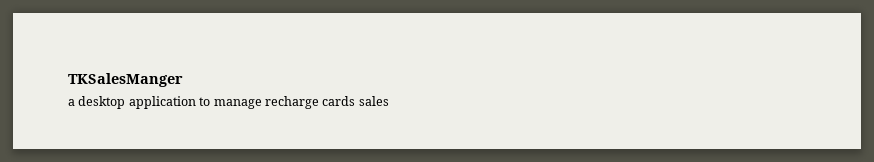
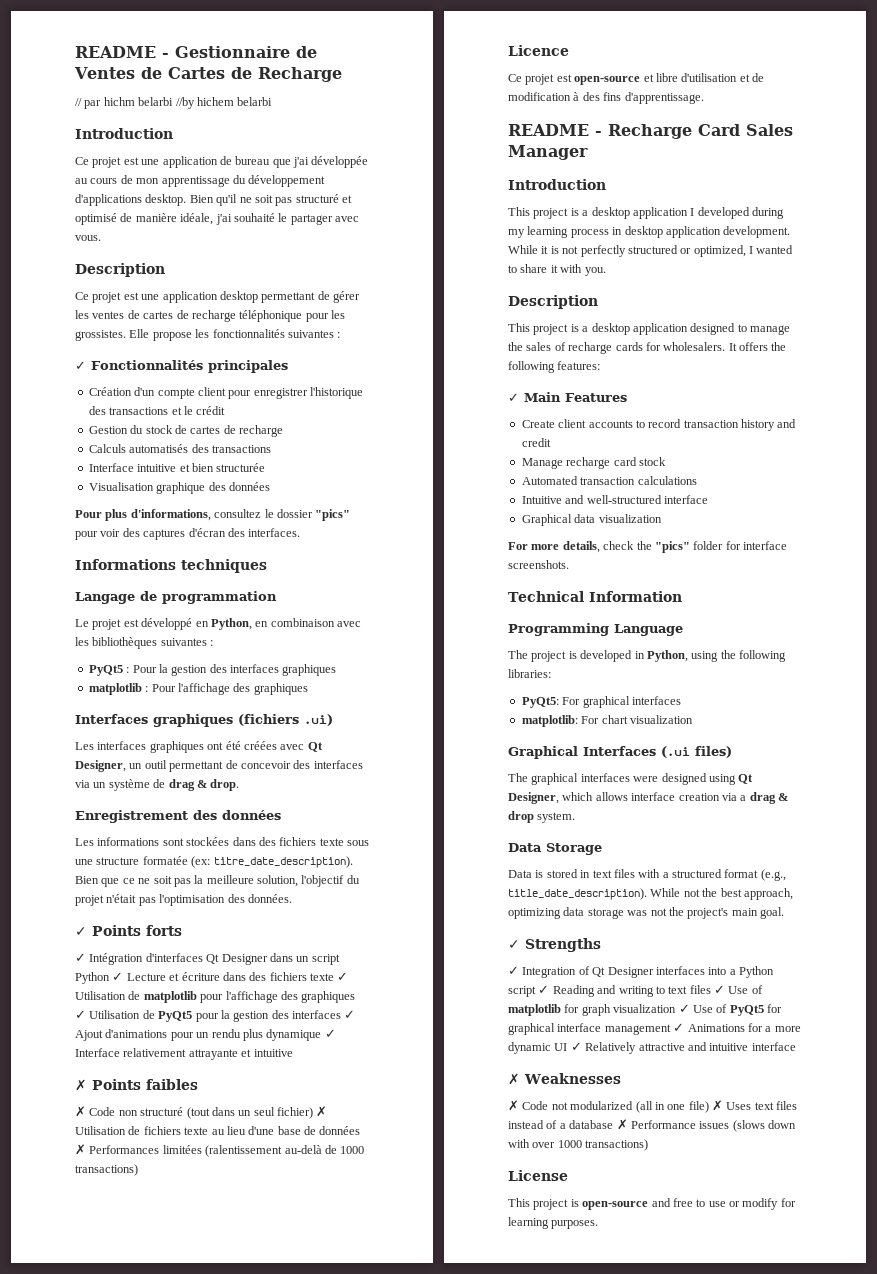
[68,73,183,87] [68,96,389,109] TKSalesManger // a desktop application to manage recharge cards sales -> [75,46,317,58] [74,67,342,82] [75,97,273,109] [75,128,173,139] [75,156,369,168] [75,175,326,187] [75,194,352,206] [75,213,359,225] [75,235,101,241] [75,263,165,277] [75,291,360,303] [75,310,345,322] [75,329,341,341] [75,360,288,373] [88,387,363,399] [88,406,226,415] [88,425,283,437] [88,444,271,453] [88,463,266,472] [88,482,270,494] [75,509,351,521] [75,528,301,540] [75,559,267,573] [75,591,277,604] [75,618,361,630] [75,637,214,649] [88,664,337,676] [88,683,308,695] [75,714,333,727] [75,741,323,753] [75,760,363,772] [75,779,240,791] [75,810,281,823] [75,837,369,846] [75,856,353,868] [75,875,360,887] [75,894,292,906] [75,925,182,936] [75,953,340,965] [75,972,349,984] [75,991,356,1003] [75,1010,356,1022] [75,1029,336,1041] [75,1048,293,1060] [75,1079,198,1091] [75,1106,328,1119] [75,1126,361,1135] [75,1144,365,1157] [75,1164,138,1176] [508,45,569,56] [508,73,764,85] [508,92,704,104] [508,124,793,139] [508,145,588,160] [508,179,606,190] [508,207,784,219] [508,226,791,238] [508,245,794,257] [508,264,606,276] [508,295,598,309] [508,323,790,335] [508,342,787,354] [508,361,601,373] [508,392,627,402] [521,419,797,431] [521,438,551,447] [521,457,666,469] [521,476,697,485] [521,495,708,504] [521,514,662,526] [508,541,787,553] [508,560,569,569] [508,591,682,602] [508,623,683,636] [508,650,786,662] [508,669,551,678] [521,696,681,708] [521,715,693,727] [508,746,732,759] [508,773,754,785] [508,792,788,804] [508,811,576,823] [508,843,602,855] [508,869,786,881] [508,888,793,900] [508,907,784,919] [508,938,601,952] [508,966,774,978] [508,985,763,997] [508,1004,782,1016] [508,1023,801,1035] [508,1042,796,1054] [508,1073,621,1085] [508,1100,798,1113] [508,1119,796,1132] [508,1139,649,1151] [508,1170,568,1181] [508,1198,796,1210] [508,1217,599,1229] README - Gestionnaire de Ventes de Cartes de Recharge // // par hichm belarbi //by hichem belarbi // Introduction // Ce projet est une application de bureau que j'ai développée au cours de mon apprentissage du développement d'applications desktop. Bien qu'il ne soit pas structuré et optimisé de manière idéale, j'ai souhaité le partager avec vous. // Description // Ce projet est une application desktop permettant de gérer les ventes de cartes de recharge téléphonique pour les grossistes. Elle propose les fonctionnalités suivantes : // ✓ Fonctionnalités principales // Création d'un compte client pour enregistrer l'historique des transactions et le crédit // Gestion du stock de cartes de recharge // Calculs automatisés des transactions // Interface intuitive et bien structurée // Visualisation graphique des données // Pour plus d'informations, consultez le dossier "pics" pour voir des captures d'écran des interfaces. // Informations techniques // Langage de programmation // Le projet est développé en Python, en combinaison avec les bibliothèques suivantes : // PyQt5 : Pour la gestion des interfaces graphiques // matplotlib : Pour l'affichage des graphiques // Interfaces graphiques (fichiers .ui) // Les interfaces graphiques ont été créées avec Qt Designer, un outil permettant de concevoir des interfaces via un système de drag & drop. // Enregistrement des données // Les informations sont stockées dans des fichiers texte sous une structure formatée (ex: titre_date_description). Bien que ce ne soit pas la meilleure solution, l'objectif du projet n'était pas l'optimisation des données. // ✓ Points forts // ✓ Intégration d'interfaces Qt Designer dans un script Python ✓ Lecture et écriture dans des fichiers texte ✓ Utilisation de matplotlib pour l'affichage des graphiques ✓ Utilisation de PyQt5 pour la gestion des interfaces ✓ Ajout d'animations pour un rendu plus dynamique ✓ Interface relativement attrayante et intuitive // ✗ Points faibles // ✗ Code non structuré (tout dans un seul fichier) ✗ Utilisation de fichiers texte au lieu d'une base de données ✗ Performances limitées (ralentissement au-delà de 1000 transactions) // Licence // Ce projet est open-source et libre d'utilisation et de modification à des fins d'apprentissage. // README - Recharge Card Sales Manager // Introduction // This project is a desktop application I developed during my learning process in desktop application development. While it is not perfectly structured or optimized, I wanted to share it with you. // Description // This project is a desktop application designed to manage the sales of recharge cards for wholesalers. It offers the following features: // ✓ Main Features // Create client accounts to record transaction history and credit // Manage recharge card stock // Automated transaction calculations // Intuitive and well-structured interface // Graphical data visualization // For more details, check the "pics" folder for interface screenshots. // Technical Information // Programming Language // The project is developed in Python, using the following libraries: // PyQt5: For graphical interfaces // matplotlib: For chart visualization // Graphical Interfaces (.ui files) // The graphical interfaces were designed using Qt Designer, which allows interface creation via a drag & drop system. // Data Storage // Data is stored in text files with a structured format (e.g., title_date_description). While not the best approach, optimizing data storage was not the project's main goal. // ✓ Strengths // ✓ Integration of Qt Designer interfaces into a Python script ✓ Reading and writing to text files ✓ Use of matplotlib for graph visualization ✓ Use of PyQt5 for graphical interface management ✓ Animations for a more dynamic UI ✓ Relatively attractive and intuitive interface // ✗ Weaknesses // ✗ Code not modularized (all in one file) ✗ Uses text files instead of a database ✗ Performance issues (slows down with over 1000 transactions) // License // This project is open-source and free to use or modify for learning purposes.

